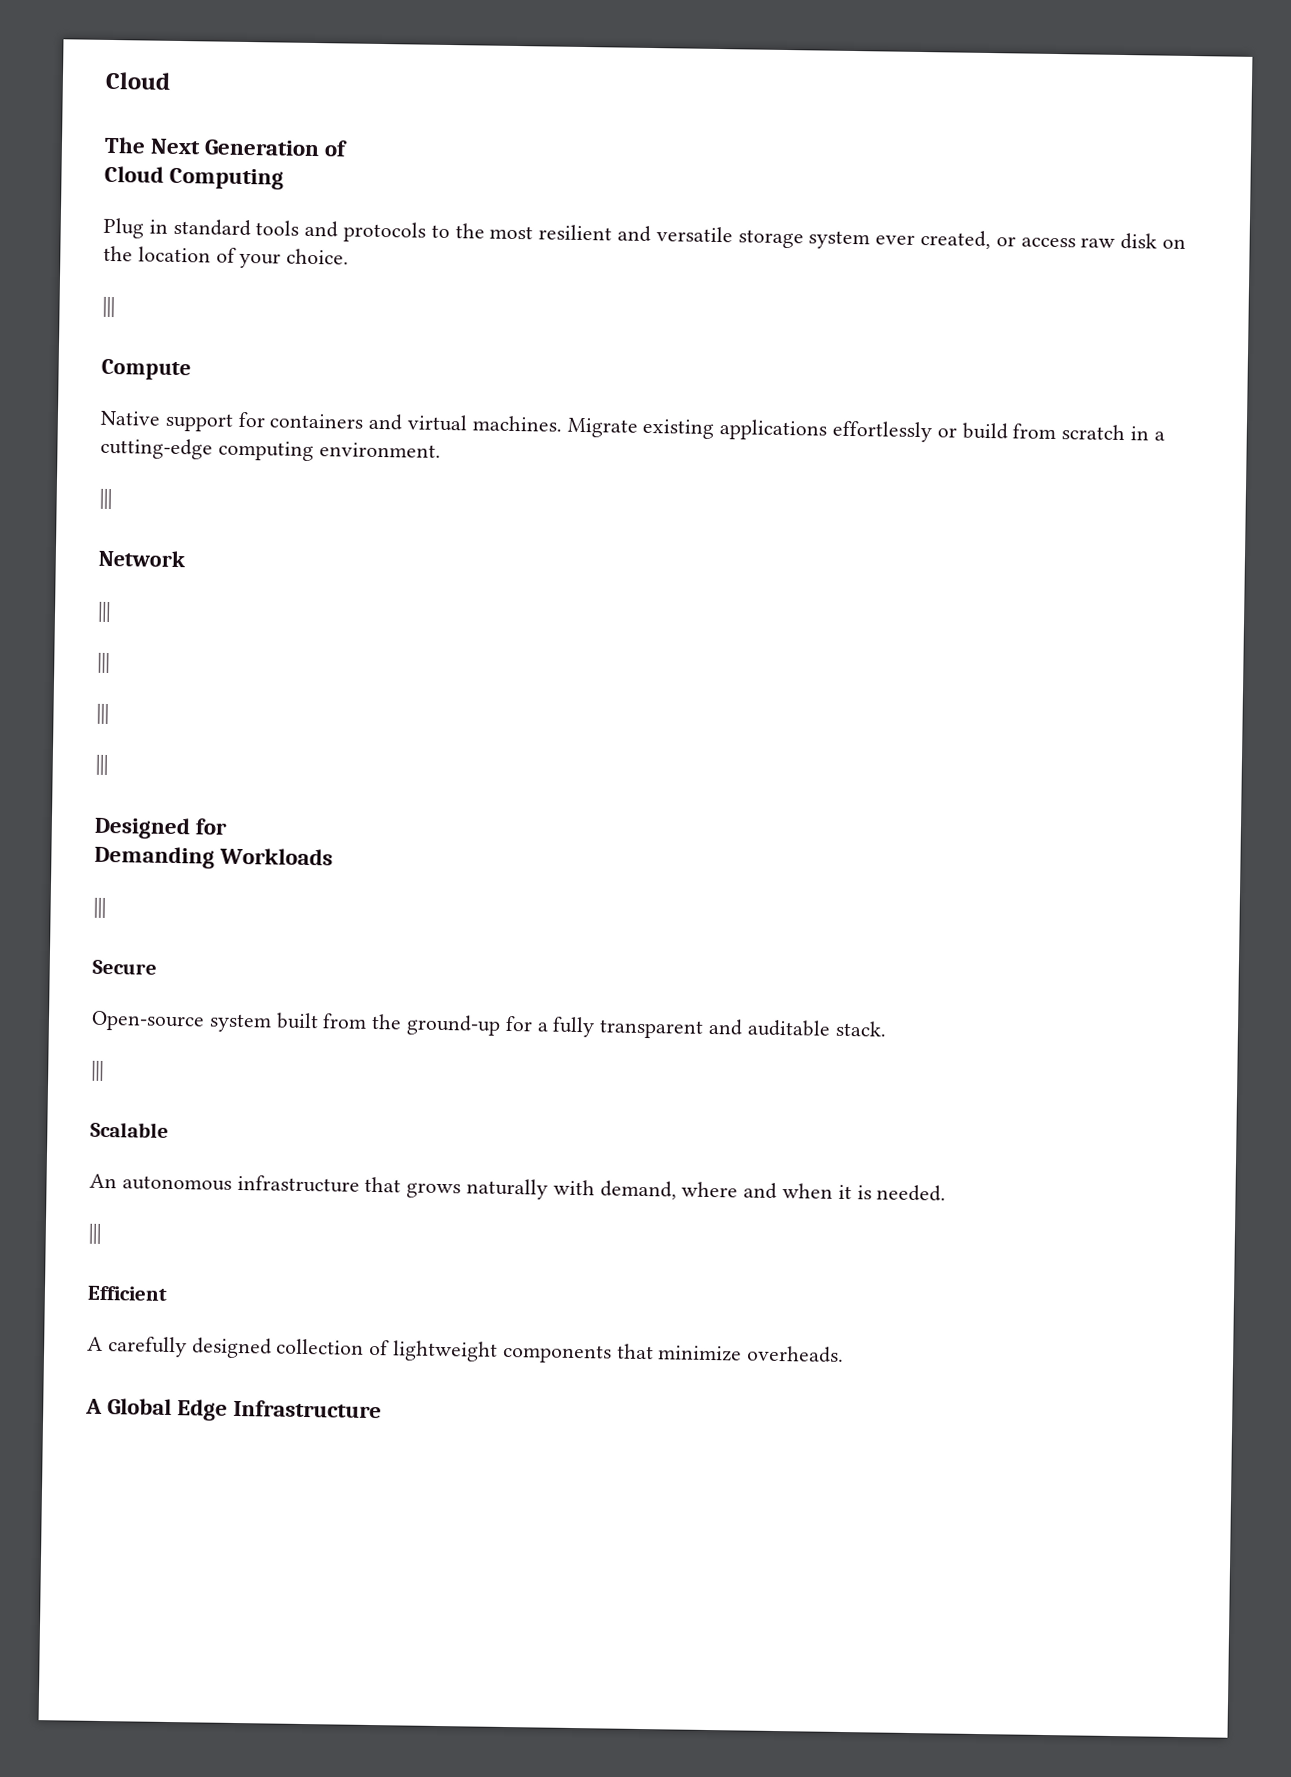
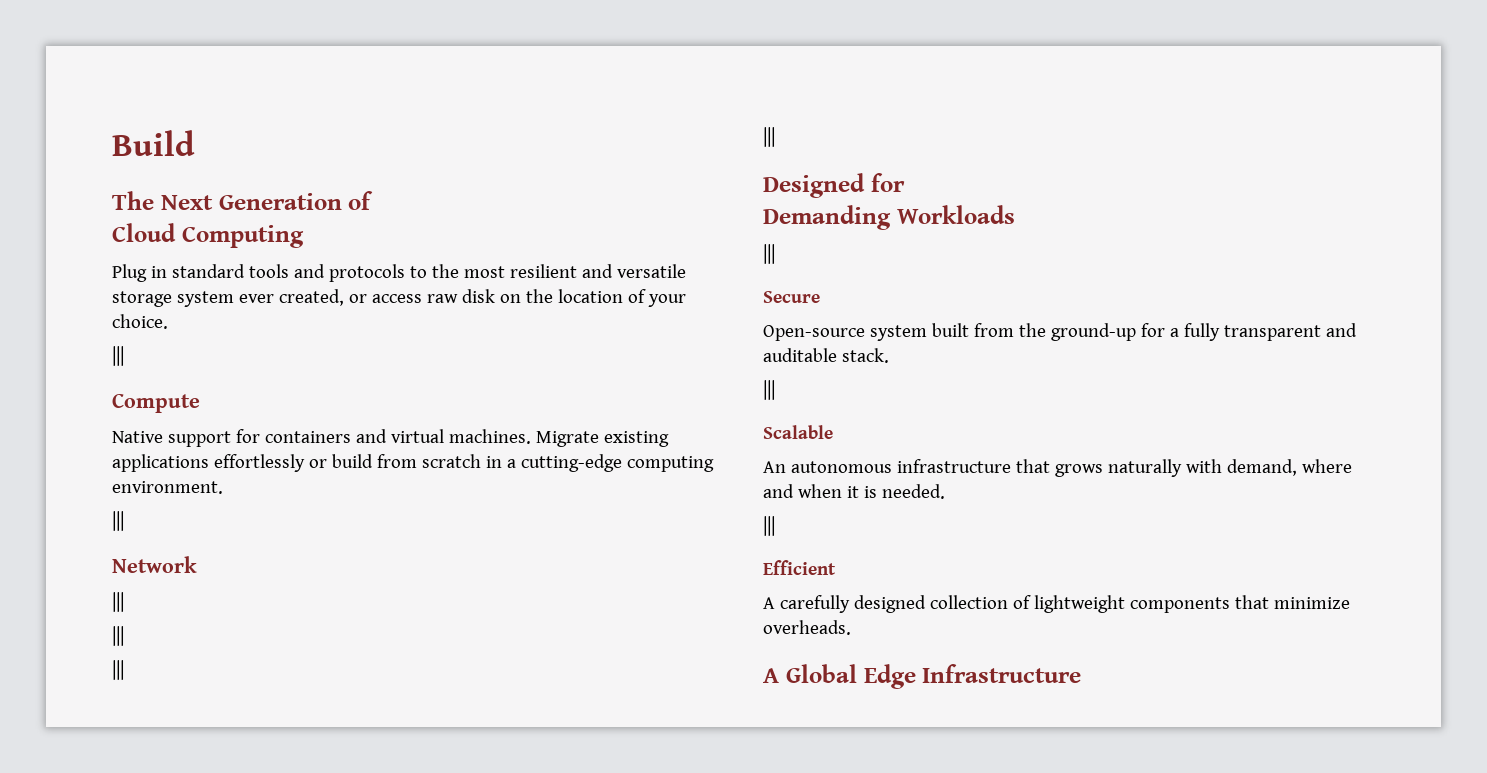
[105,71,171,90] Cloud -> [112,130,195,156] Build

